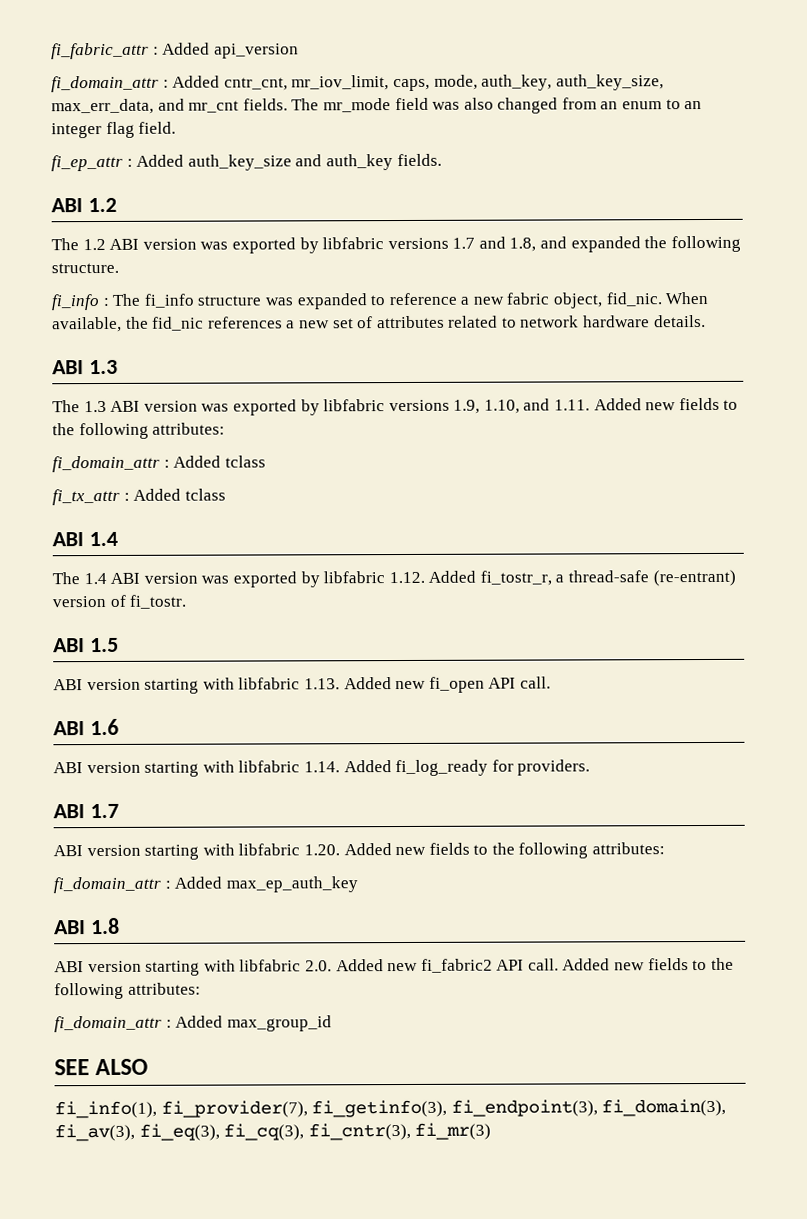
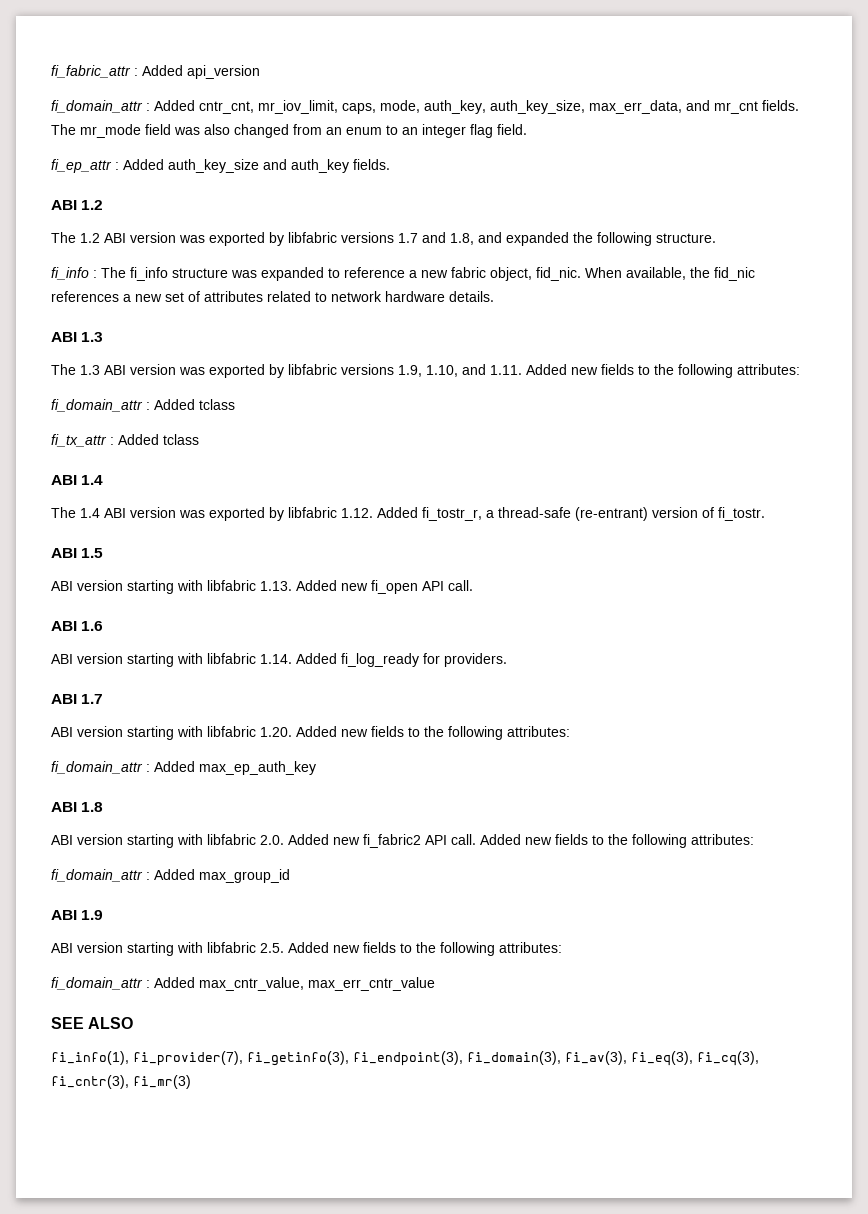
(332, 1023) none -> [51,910,104,920] [51,942,562,956] [51,977,435,991] // ABI 1.9 // ABI version starting with libfabric 2.5. Added new fields to the following attributes: // fi_domain_attr : Added max_cntr_value, max_err_cntr_value

